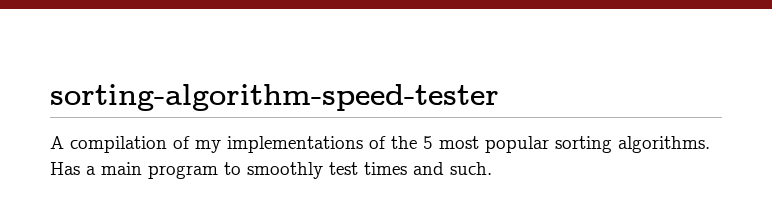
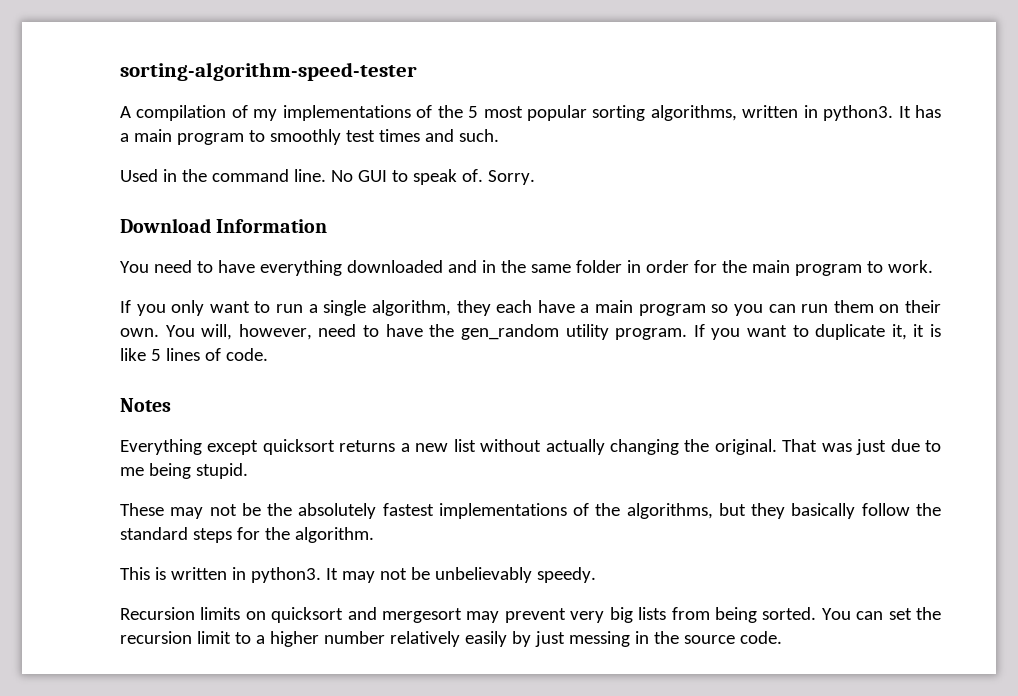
[618,136,710,153] [50,162,80,175] algorithms. Has -> [650,105,941,121] algorithms, written in python3. It has
(492, 168) none -> [120,169,535,185] [120,218,328,233] [120,260,933,276] [120,300,941,316] [120,324,941,340] [120,348,268,361] [120,398,171,412] [120,439,941,455] [120,463,248,479] [120,503,941,519] [120,527,374,543] [120,567,596,583] [120,607,941,623] [120,631,782,647] // Used in the command line. No GUI to speak of. Sorry. // Download Information // You need to have everything downloaded and in the same folder in order for the main program to work. // If you only want to run a single algorithm, they each have a main program so you can run them on their own. You will, however, need to have the gen_random utility program. If you want to duplicate it, it is like 5 lines of code. // Notes // Everything except quicksort returns a new list without actually changing the original. That was just due to me being stupid. // These may not be the absolutely fastest implementations of the algorithms, but they basically follow the standard steps for the algorithm. // This is written in python3. It may not be unbelievably speedy. // Recursion limits on quicksort and mergesort may prevent very big lists from being sorted. You can set the recursion limit to a higher number relatively easily by just messing in the source code.

